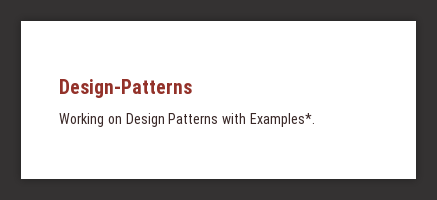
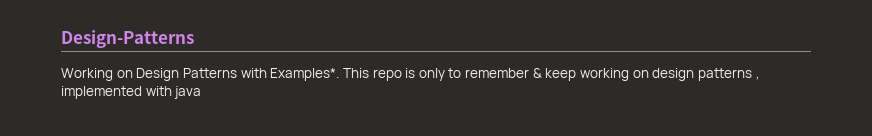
(315, 120) none -> [342,68,760,81] [61,86,202,99] This repo is only to remember & keep working on design patterns , implemented with java

